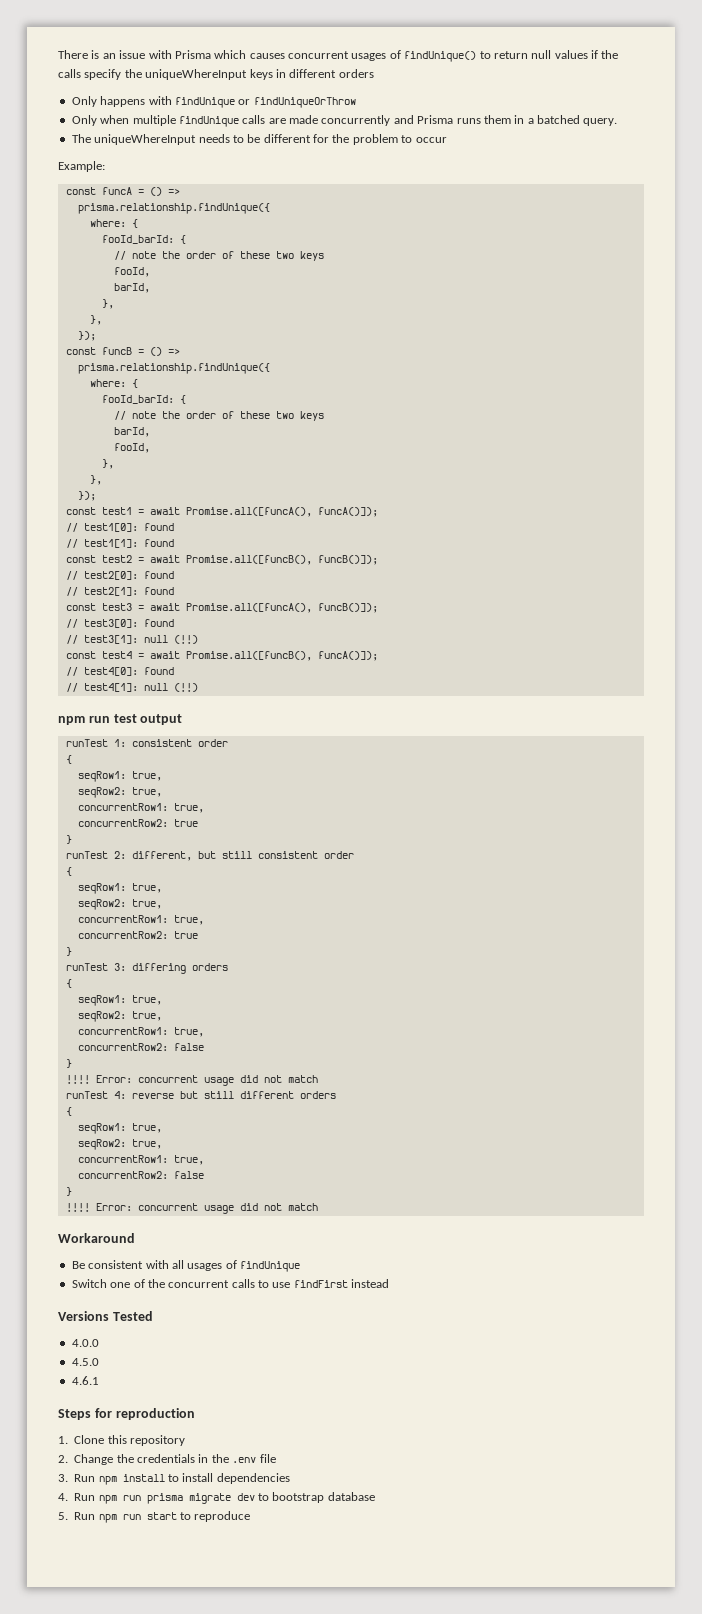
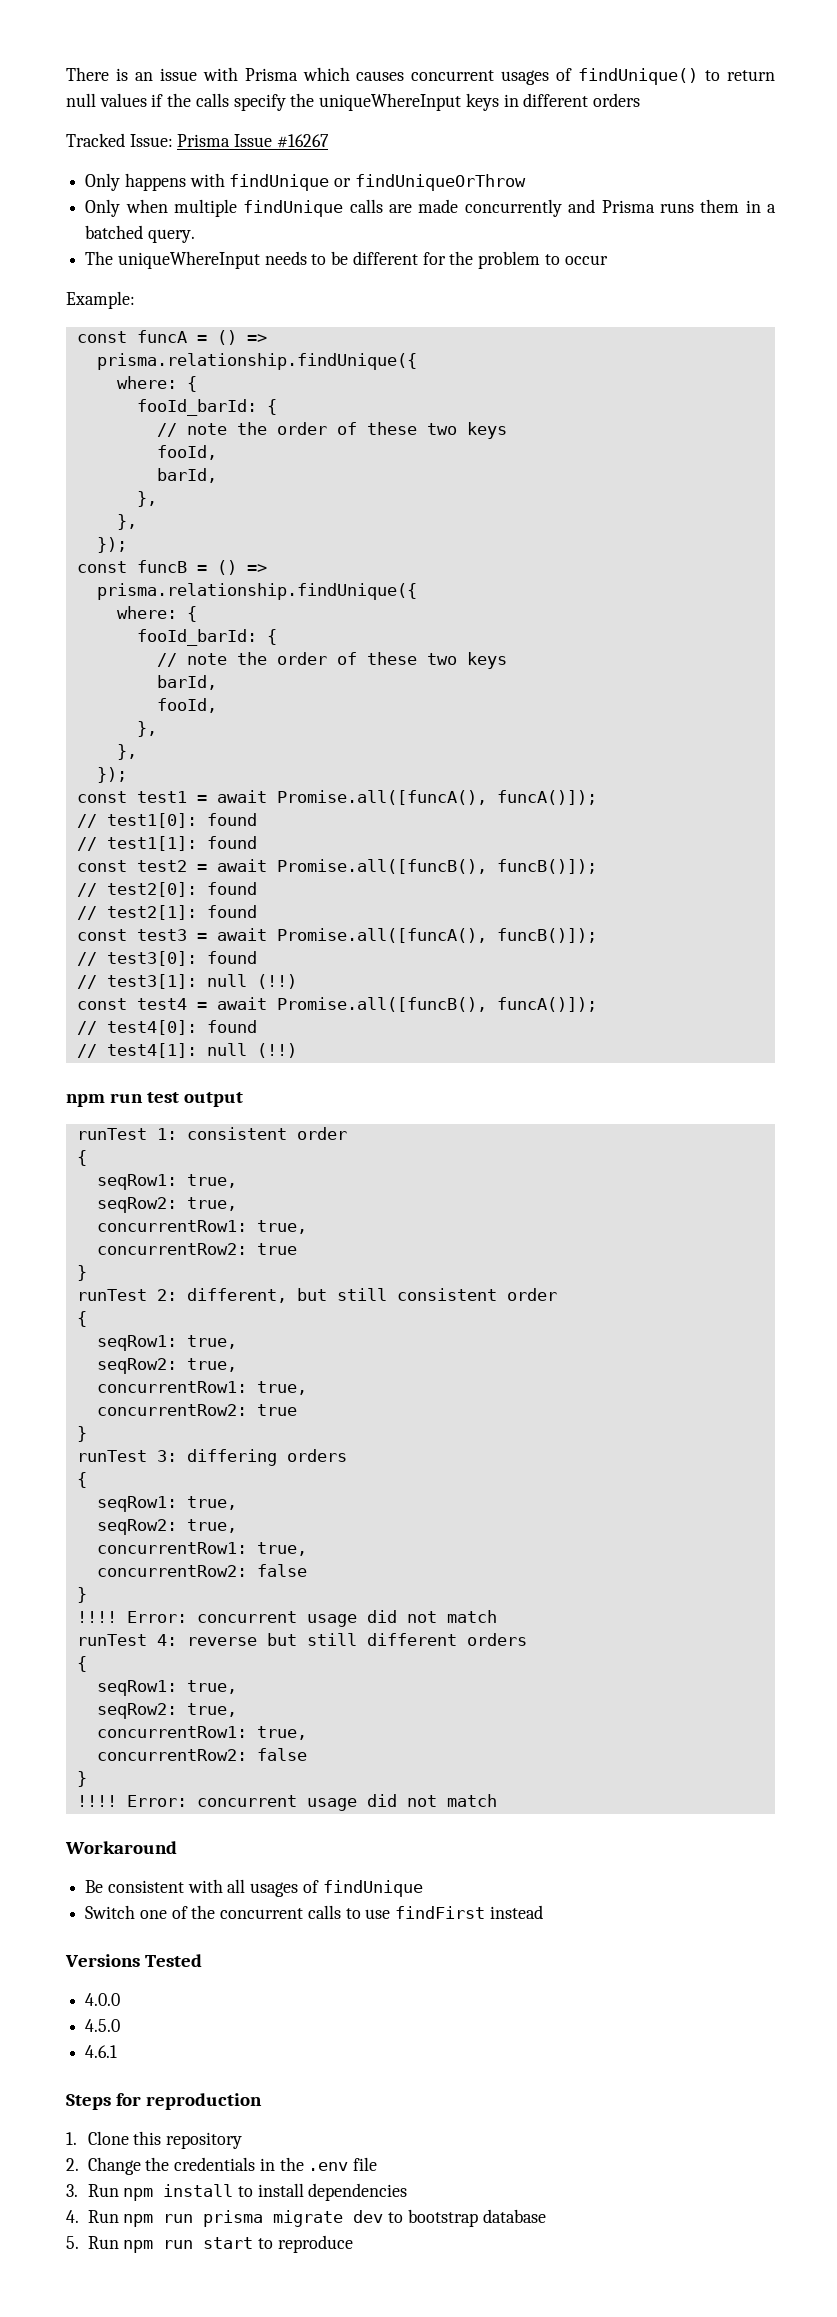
(374, 73) none -> [66,133,329,148] // Tracked Issue: Prisma Issue #16267

